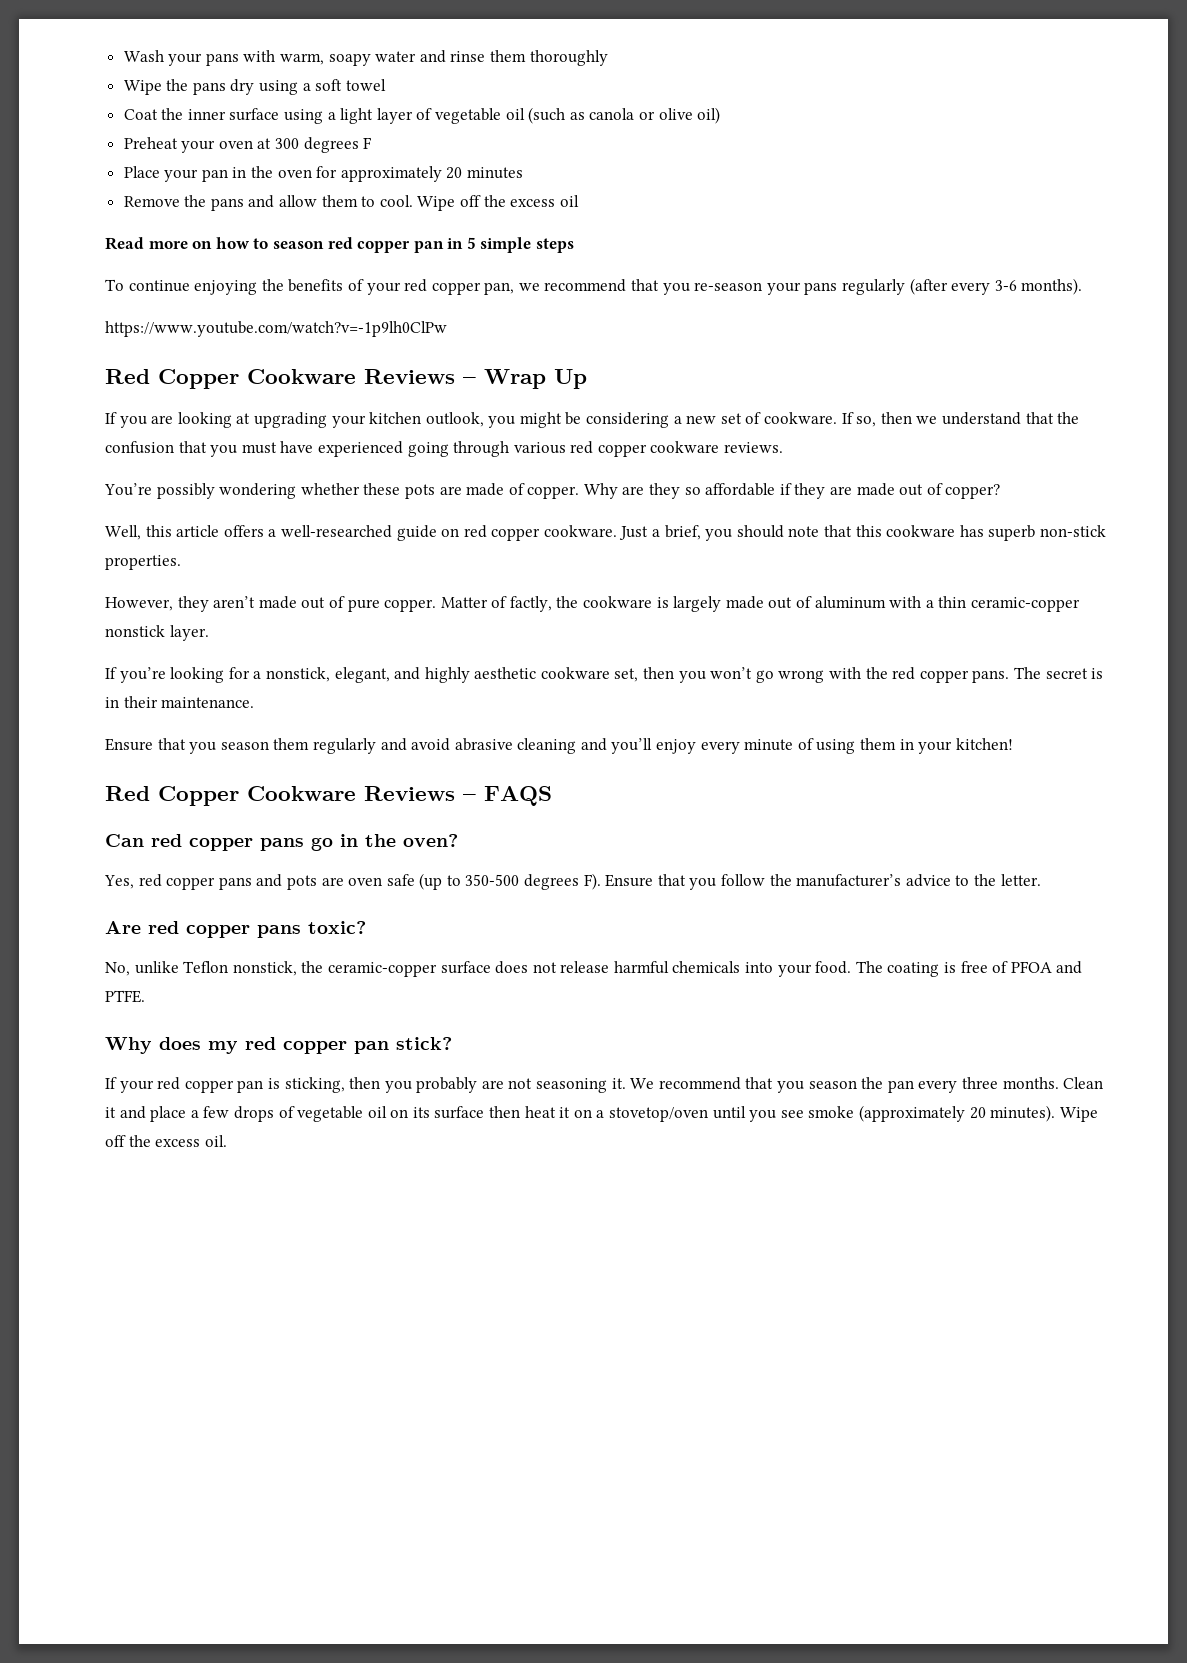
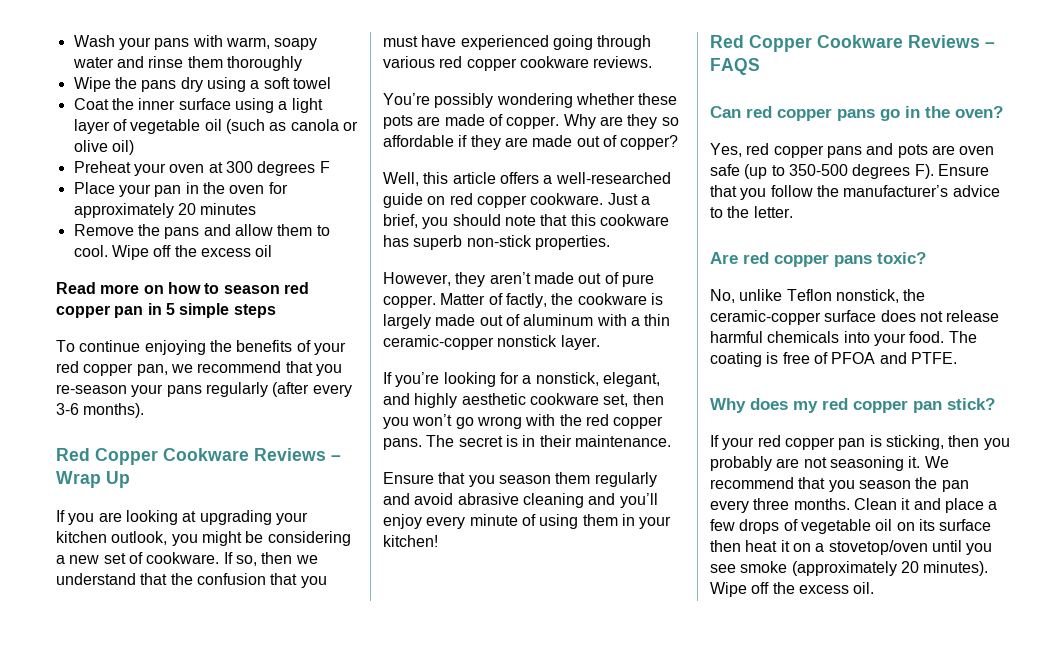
[105,321,447,337] // https://www.youtube.com/watch?v=-1p9lh0ClPw -> (145, 410) none

